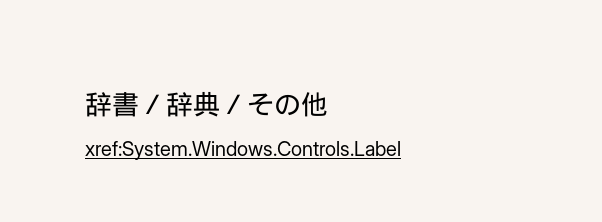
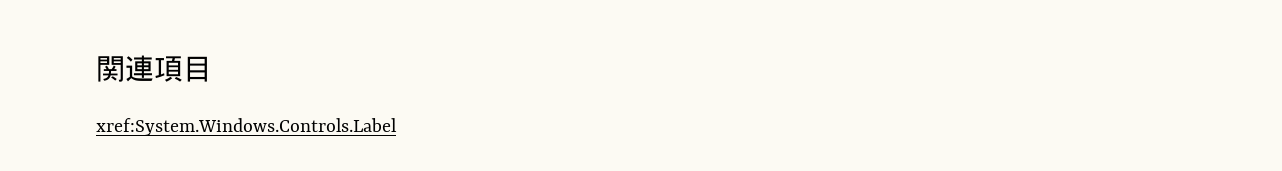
[85,91,328,117] 辞書／辞典／その他 -> [96,55,212,82] 関連項目

